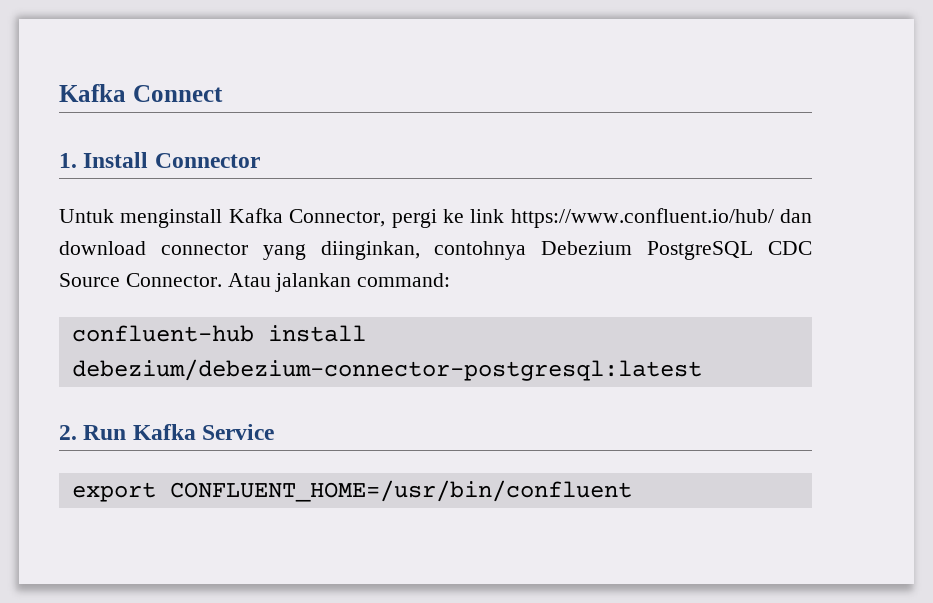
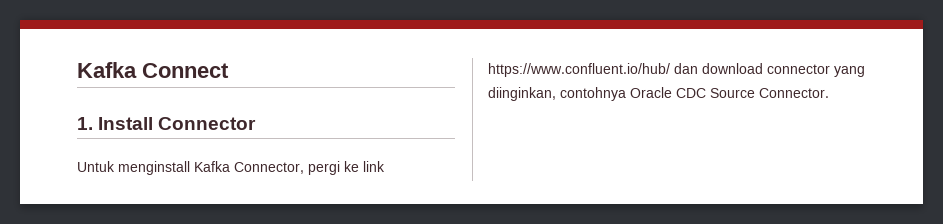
[541,241,754,260] Debezium PostgreSQL -> [630,87,672,98] Oracle
[227,273,451,292] [71,325,366,342] [71,359,702,381] [59,424,275,440] [71,480,632,502] Atau jalankan command: // confluent-hub install debezium/debezium-connector-postgresql:latest // 2. Run Kafka Service // export CONFLUENT_HOME=/usr/bin/confluent -> (829, 93) none

